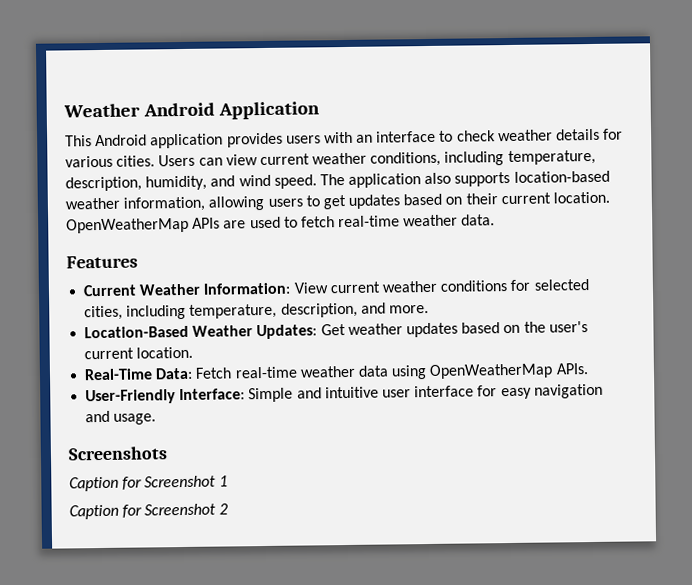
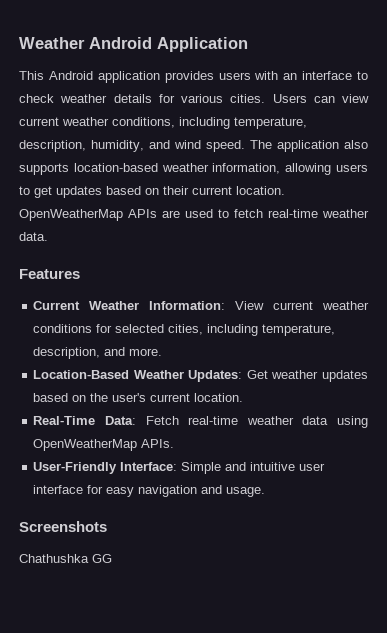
[69,475,228,492] [69,503,228,520] Caption for Screenshot 1 // Caption for Screenshot 2 -> [19,554,112,563] Chathushka GG

